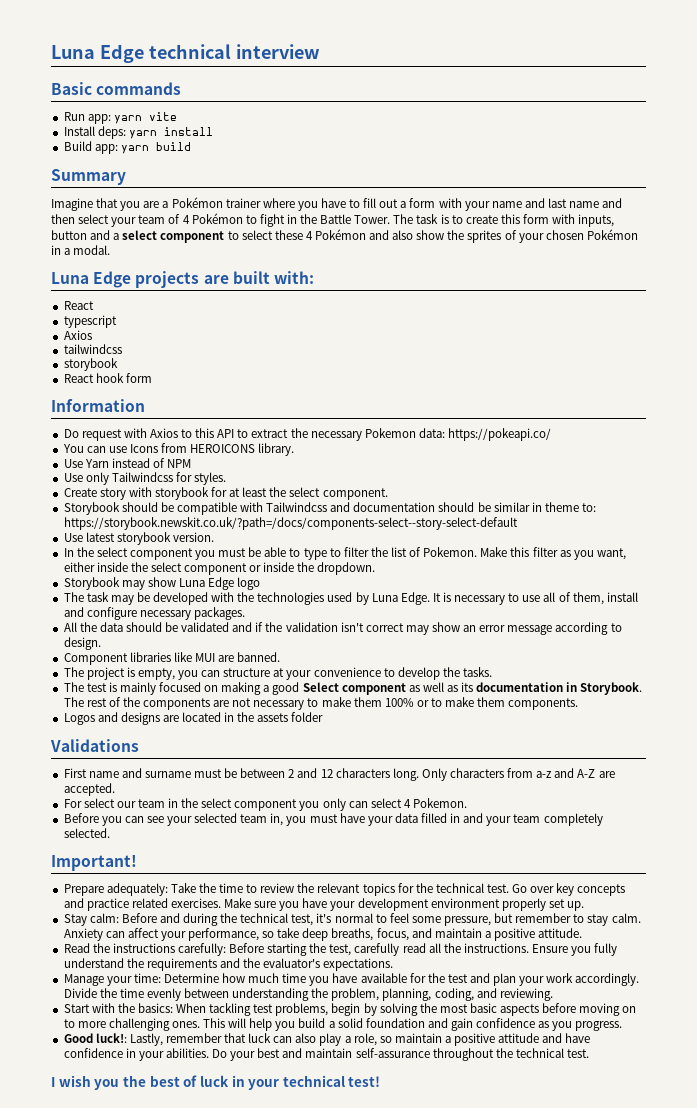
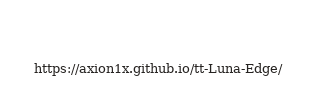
[51,44,320,63] [51,82,182,95] [63,112,177,124] [63,126,213,139] [63,141,191,154] [51,169,126,185] [51,197,623,211] [51,213,615,227] [51,229,638,243] [51,245,111,255] [51,271,314,288] [63,301,94,310] [63,315,117,328] [63,330,92,340] [63,344,122,354] [63,358,118,371] [63,373,152,383] [51,399,145,412] [63,428,552,441] [62,443,295,456] [63,458,192,468] [63,472,227,485] [63,487,388,500] [63,502,597,515] [63,517,518,530] [63,532,214,545] [63,547,626,560] [63,562,376,575] [63,577,261,590] [63,592,638,605] [63,607,245,620] [63,622,622,635] [63,637,101,650] [63,652,281,665] [63,667,493,680] [63,682,643,695] [63,697,579,710] [63,712,324,725] [50,739,139,752] [63,768,615,781] [63,783,115,796] [63,798,468,811] [63,813,603,826] [63,828,110,838] [51,855,137,871] [63,883,626,896] [63,898,585,911] [63,913,641,926] [63,928,583,941] [63,943,618,956] [63,958,394,971] [63,973,640,986] [63,988,553,1001] [63,1003,637,1016] [63,1018,623,1031] [63,1033,591,1046] [63,1048,590,1061] [51,1075,381,1090] Luna Edge technical interview // Basic commands // Run app: yarn vite // Install deps: yarn install // Build app: yarn build // Summary // Imagine that you are a Pokémon trainer where you have to fill out a form with your name and last name and then select your team of 4 Pokémon to fight in the Battle Tower. The task is to create this form with inputs, button and a select component to select these 4 Pokémon and also show the sprites of your chosen Pokémon in a modal. // Luna Edge projects are built with: // React // typescript // Axios // tailwindcss // storybook // React hook form // Information // Do request with Axios to this API to extract the necessary Pokemon data: https://pokeapi.co/ // You can use Icons from HEROICONS library. // Use Yarn instead of NPM // Use only Tailwindcss for styles. // Create story with storybook for at least the select component. // Storybook should be compatible with Tailwindcss and documentation should be similar in theme to: https://storybook.newskit.co.uk/?path=/docs/components-select--story-select-default // Use latest storybook version. // In the select component you must be able to type to filter the list of Pokemon. Make this filter as you want, either inside the select component or inside the dropdown. // Storybook may show Luna Edge logo // The task may be developed with the technologies used by Luna Edge. It is necessary to use all of them, install and configure necessary packages. // All the data should be validated and if the validation isn't correct may show an error message according to design. // Component libraries like MUI are banned. // The project is empty, you can structure at your convenience to develop the tasks. // The test is mainly focused on making a good Select component as well as its documentation in Storybook. The rest of the components are not necessary to make them 100% or to make them components. // Logos and designs are located in the assets folder // Validations // First name and surname must be between 2 and 12 characters long. Only characters from a-z and A-Z are accepted. // For select our team in the select component you only can select 4 Pokemon. // Before you can see your selected team in, you must have your data filled in and your team completely selected. // Important! // Prepare adequately: Take the time to review the relevant topics for the technical test. Go over key concepts and practice related exercises. Make sure you have your development environment properly set up. // Stay calm: Before and during the technical test, it's normal to feel some pressure, but remember to stay calm. Anxiety can affect your performance, so take deep breaths, focus, and maintain a positive attitude. // Read the instructions carefully: Before starting the test, carefully read all the instructions. Ensure you fully understand the requirements and the evaluator's expectations. // Manage your time: Determine how much time you have available for the test and plan your work accordingly. Divide the time evenly between understanding the problem, planning, coding, and reviewing. // Start with the basics: When tackling test problems, begin by solving the most basic aspects before moving on to more challenging ones. This will help you build a solid foundation and gain confidence as you progress. // Good luck!: Lastly, remember that luck can also play a role, so maintain a positive attitude and have confidence in your abilities. Do your best and maintain self-assurance throughout the technical test. // I wish you the best of luck in your technical test! -> [34,63,283,76] https://axion1x.github.io/tt-Luna-Edge/

